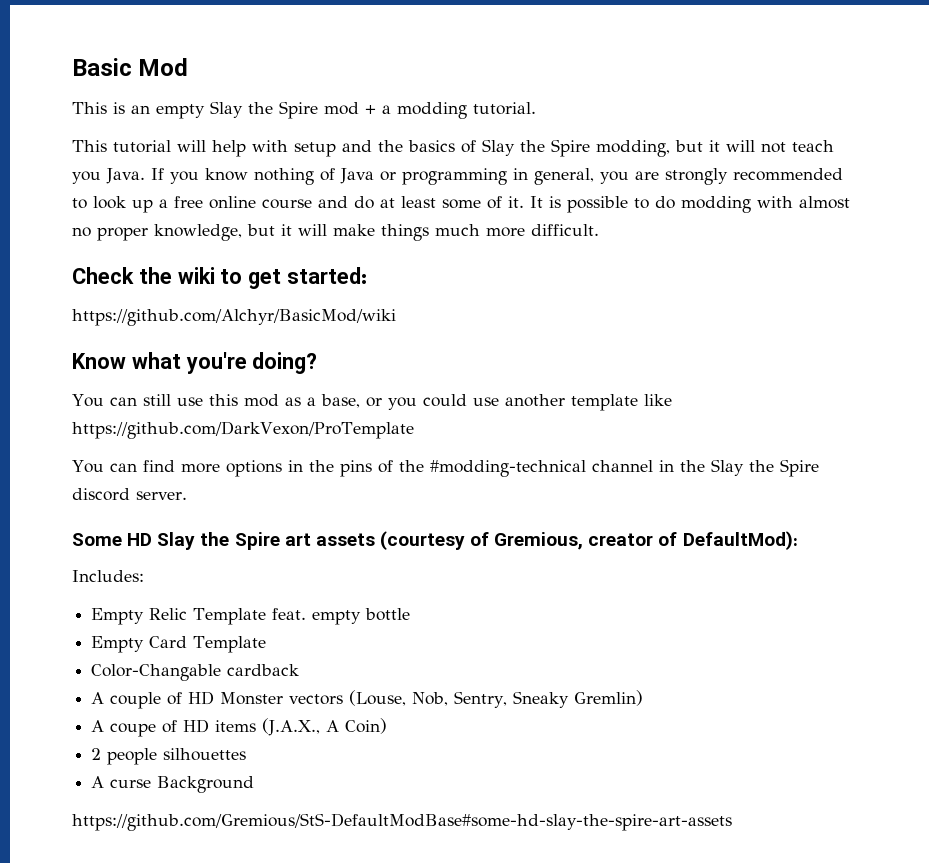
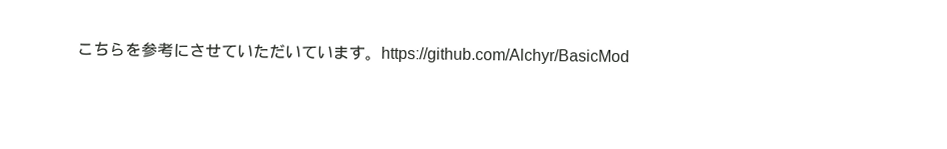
[72,58,189,76] [72,101,536,119] [72,139,834,157] [72,168,843,185] [72,196,850,213] [72,224,599,241] [72,267,368,289] [72,309,396,326] [72,352,318,374] [72,394,672,411] [72,421,414,439] [72,459,819,477] [72,488,187,501] [72,531,798,550] [72,570,144,582] [91,608,411,625] [91,636,267,653] [91,664,300,681] [91,690,644,709] [91,718,388,737] [91,748,247,765] [91,776,255,793] [72,813,732,831] Basic Mod // This is an empty Slay the Spire mod + a modding tutorial. // This tutorial will help with setup and the basics of Slay the Spire modding, but it will not teach you Java. If you know nothing of Java or programming in general, you are strongly recommended to look up a free online course and do at least some of it. It is possible to do modding with almost no proper knowledge, but it will make things much more difficult. // Check the wiki to get started: // https://github.com/Alchyr/BasicMod/wiki // Know what you're doing? // You can still use this mod as a base, or you could use another template like https://github.com/DarkVexon/ProTemplate // You can find more options in the pins of the #modding-technical channel in the Slay the Spire discord server. // Some HD Slay the Spire art assets (courtesy of Gremious, creator of DefaultMod): // Includes: // Empty Relic Template feat. empty bottle // Empty Card Template // Color-Changable cardback // A couple of HD Monster vectors (Louse, Nob, Sentry, Sneaky Gremlin) // A coupe of HD items (J.A.X., A Coin) // 2 people silhouettes // A curse Background // https://github.com/Gremious/StS-DefaultModBase#some-hd-slay-the-spire-art-assets -> [77,41,631,66] こちらを参考にさせていただいています。https://github.com/Alchyr/BasicMod

